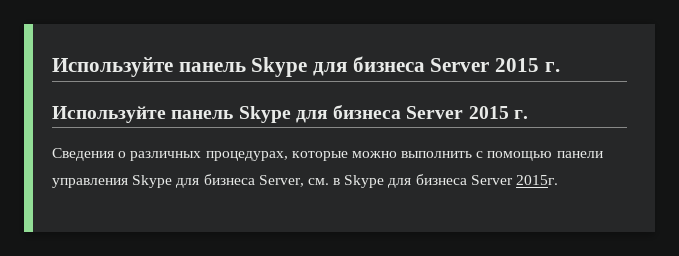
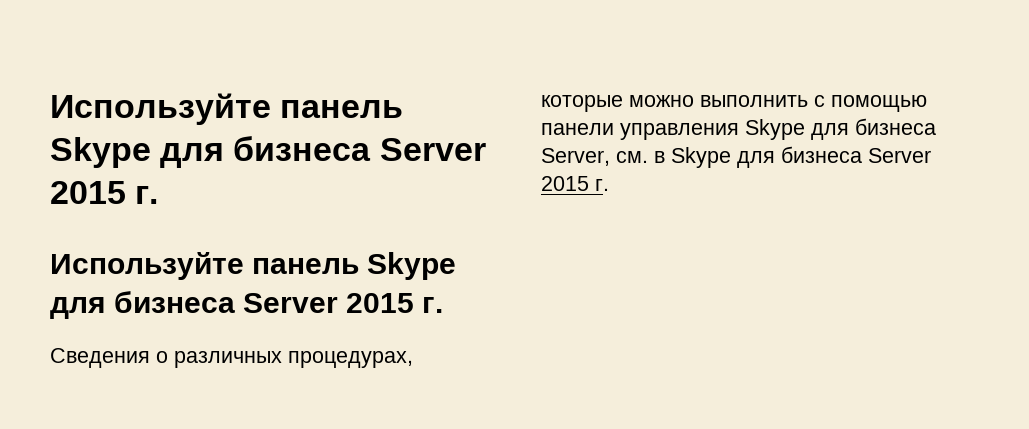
[516,175,559,185] 2015г. -> [541,176,609,191] 2015 г.

